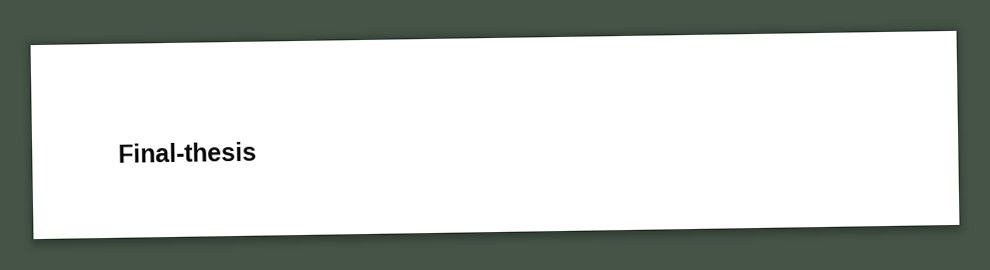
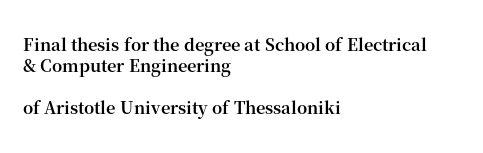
[118,141,257,163] Final-thesis -> [23,37,427,56] [23,59,231,77] [23,100,341,119] Final thesis for the degree at School of Electrical & Computer Engineering // of Aristotle University of Thessaloniki

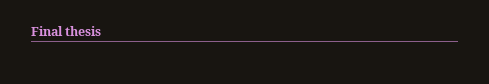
[123,37,427,56] [23,59,231,77] [23,100,341,119] for the degree at School of Electrical & Computer Engineering // of Aristotle University of Thessaloniki -> (102, 31) none

